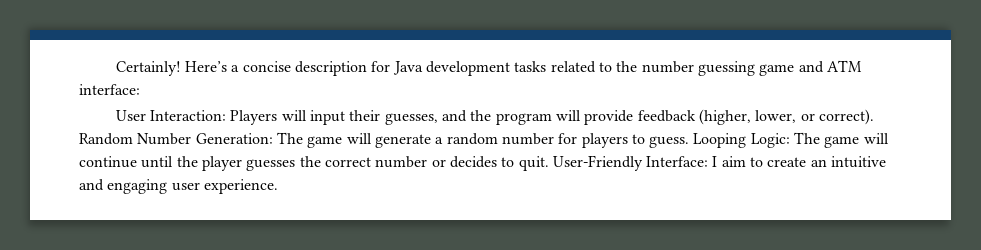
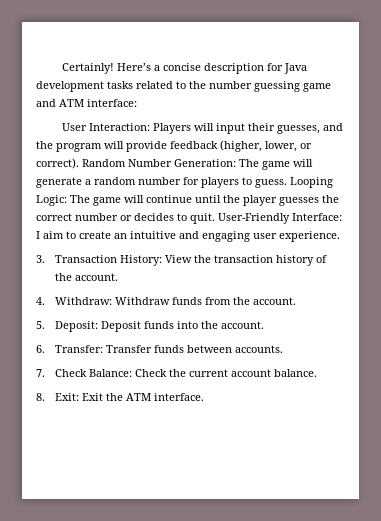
(278, 186) none -> [36,255,327,266] [54,273,118,281] [36,297,296,305] [36,321,264,332] [36,345,283,353] [36,369,317,377] [36,393,204,401] // 3. Transaction History: View the transaction history of the account. // 4. Withdraw: Withdraw funds from the account. // 5. Deposit: Deposit funds into the account. // 6. Transfer: Transfer funds between accounts. // 7. Check Balance: Check the current account balance. // 8. Exit: Exit the ATM interface.

